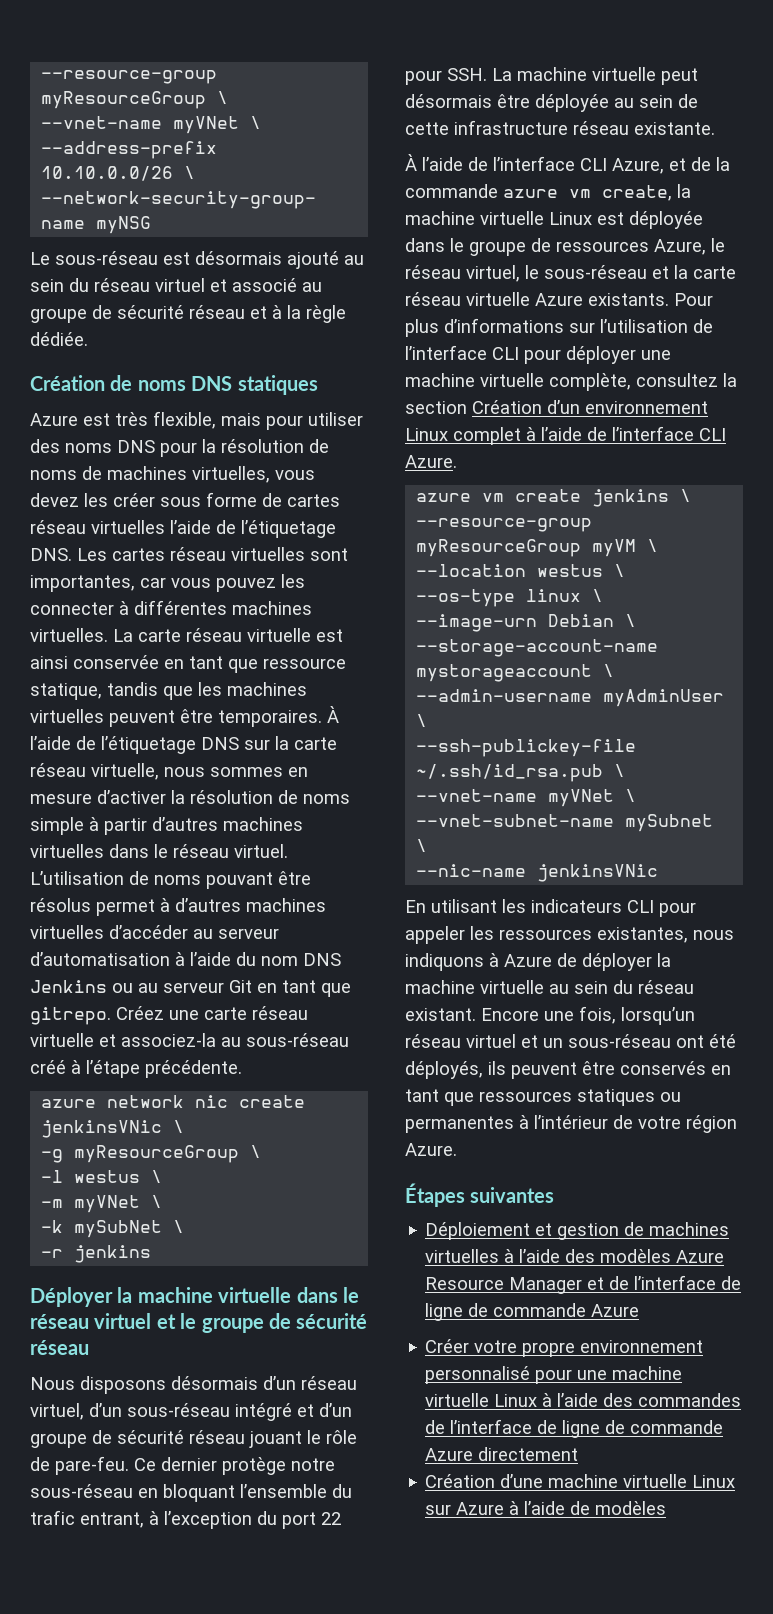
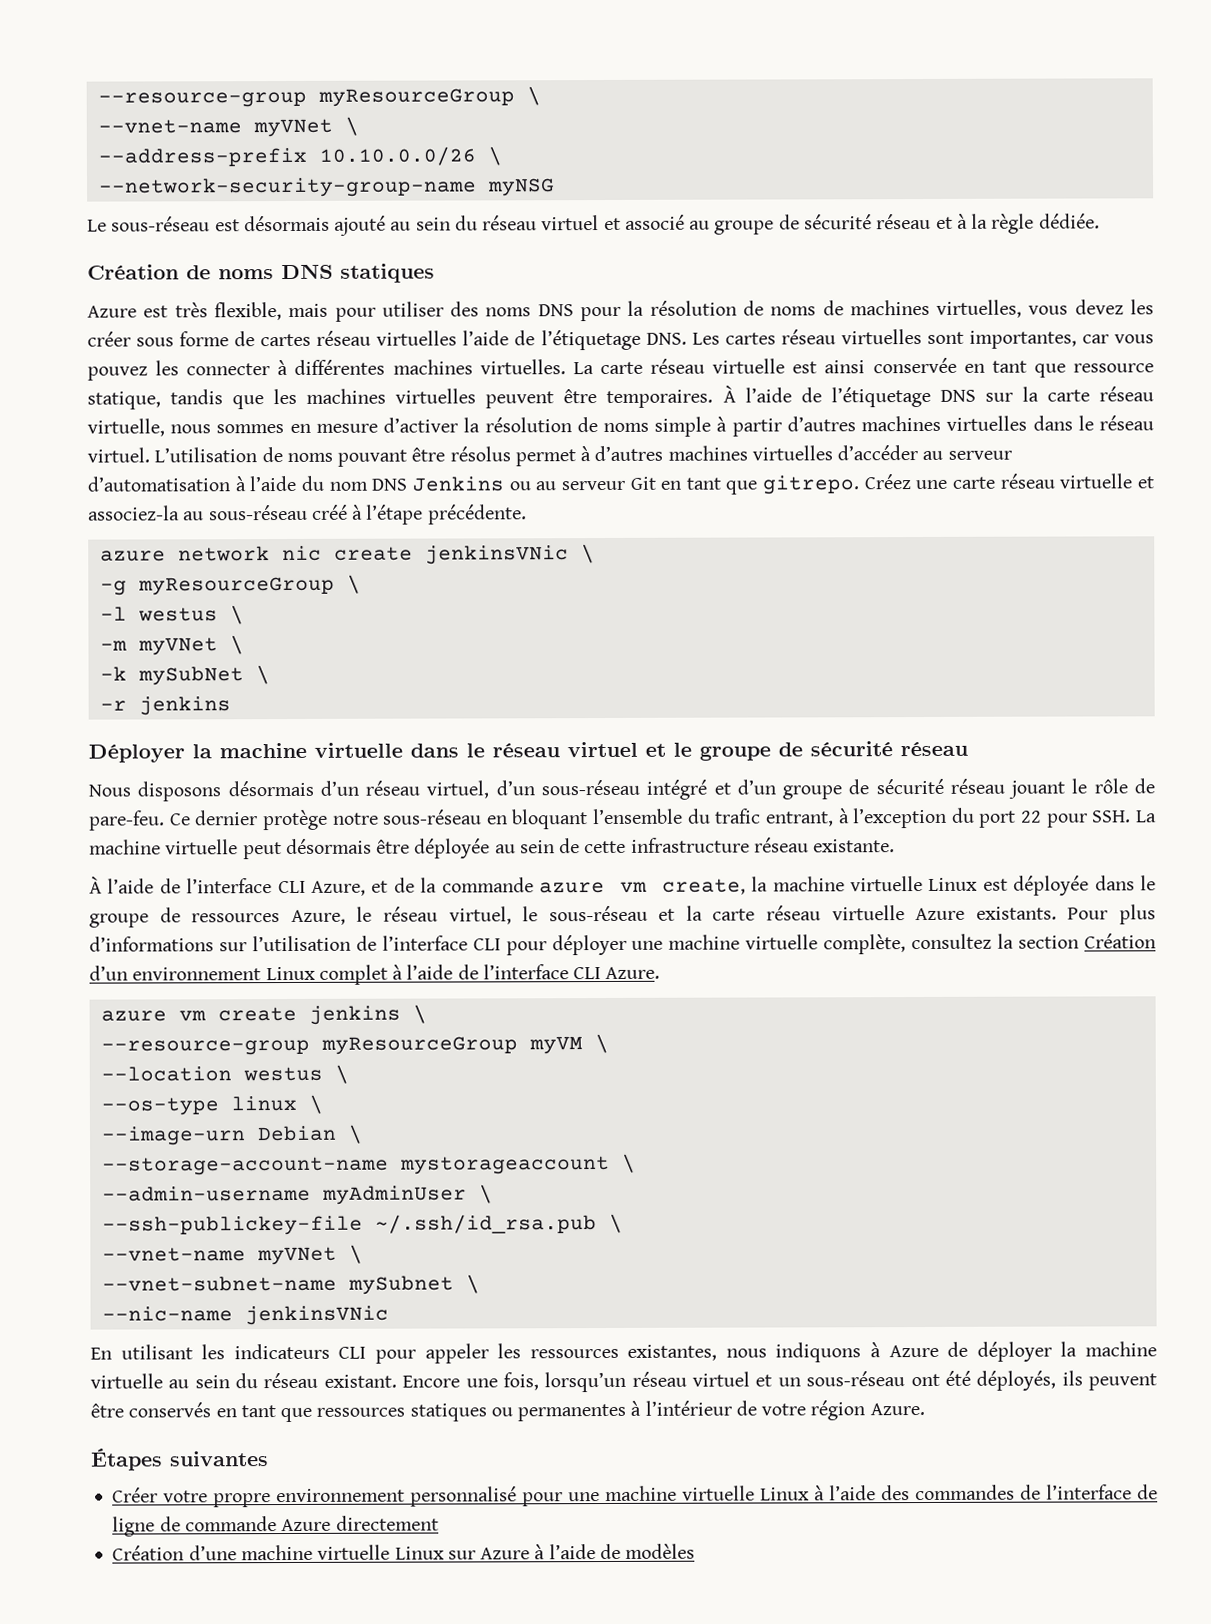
[425,1222,730,1240] [425,1249,725,1263] [425,1275,742,1294] [425,1303,640,1321] // Déploiement et gestion de machines virtuelles à l’aide des modèles Azure Resource Manager et de l’interface de ligne de commande Azure -> (269, 1459) none

